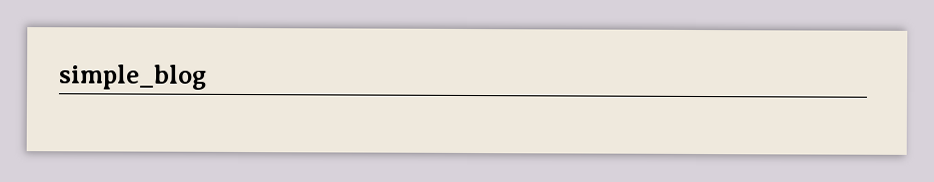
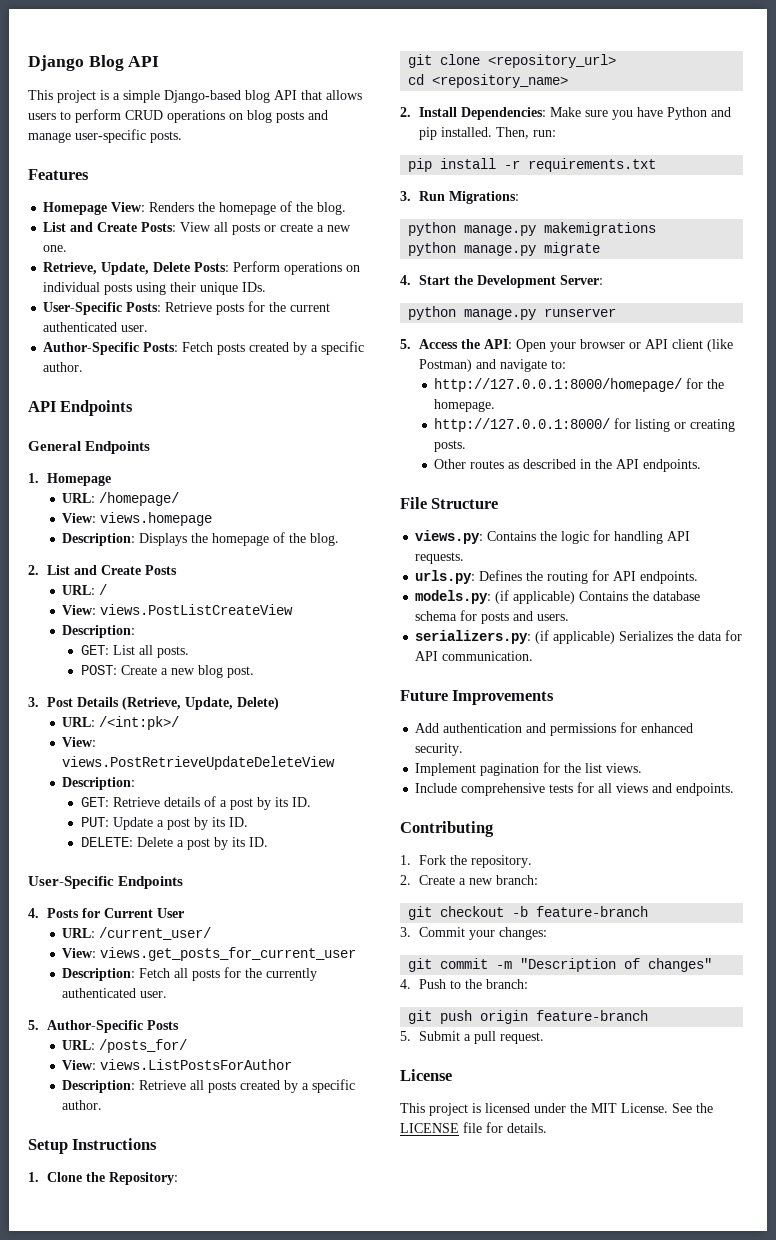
[59,64,207,90] simple_blog -> [28,55,160,71] [28,90,362,103] [28,109,328,123] [28,129,182,143] [28,169,89,180] [43,201,347,215] [43,222,352,235] [43,245,68,252] [43,261,361,275] [43,282,267,295] [43,301,331,315] [43,322,149,332] [43,341,365,355] [43,362,84,372] [28,400,134,416] [28,441,151,454] [28,473,111,486] [62,492,180,506] [62,512,213,526] [62,532,340,546] [28,565,177,575] [62,584,108,595] [62,604,294,615] [62,625,136,638] [80,645,189,658] [80,665,254,678] [28,697,279,710] [62,716,180,730] [62,737,97,747] [62,756,336,770] [62,777,136,790] [80,796,311,810] [80,817,248,830] [80,837,268,850] [28,876,184,889] [28,908,184,918] [62,927,212,940] [62,947,357,961] [62,967,318,981] [62,988,168,998] [28,1020,179,1033] [62,1039,188,1053] [62,1059,293,1070] [62,1079,356,1093] [62,1100,103,1110] [28,1138,158,1154] [28,1172,178,1185] [408,54,617,68] [408,74,569,88] [400,107,731,120] [418,127,556,140] [408,158,657,172] [400,191,519,204] [408,222,657,236] [408,242,601,256] [400,275,603,288] [408,306,617,320] [400,339,733,352] [418,359,566,372] [434,378,725,392] [434,399,496,412] [434,418,736,432] [434,440,467,452] [434,459,702,472] [400,497,499,509] [415,530,691,544] [415,552,465,564] [415,570,699,584] [415,590,701,604] [415,610,570,624] [415,630,743,644] [415,651,534,661] [400,690,555,705] [415,722,694,736] [415,743,464,756] [415,762,643,776] [415,782,735,796] [400,821,494,837] [400,855,532,868] [400,875,538,885] [408,906,649,920] [400,927,547,940] [408,958,713,972] [400,979,528,989] [408,1010,649,1024] [400,1031,544,1044] [400,1069,452,1081] [400,1103,713,1116] [400,1122,547,1133] Django Blog API // This project is a simple Django-based blog API that allows users to perform CRUD operations on blog posts and manage user-specific posts. // Features // Homepage View: Renders the homepage of the blog. // List and Create Posts: View all posts or create a new one. // Retrieve, Update, Delete Posts: Perform operations on individual posts using their unique IDs. // User-Specific Posts: Retrieve posts for the current authenticated user. // Author-Specific Posts: Fetch posts created by a specific author. // API Endpoints // General Endpoints // 1. Homepage // URL: /homepage/ // View: views.homepage // Description: Displays the homepage of the blog. // 2. List and Create Posts // URL: / // View: views.PostListCreateView // Description: // GET: List all posts. // POST: Create a new blog post. // 3. Post Details (Retrieve, Update, Delete) // URL: /<int:pk>/ // View: views.PostRetrieveUpdateDeleteView // Description: // GET: Retrieve details of a post by its ID. // PUT: Update a post by its ID. // DELETE: Delete a post by its ID. // User-Specific Endpoints // 4. Posts for Current User // URL: /current_user/ // View: views.get_posts_for_current_user // Description: Fetch all posts for the currently authenticated user. // 5. Author-Specific Posts // URL: /posts_for/ // View: views.ListPostsForAuthor // Description: Retrieve all posts created by a specific author. // Setup Instructions // 1. Clone the Repository: // git clone <repository_url> // cd <repository_name> // 2. Install Dependencies: Make sure you have Python and pip installed. Then, run: // pip install -r requirements.txt // 3. Run Migrations: // python manage.py makemigrations // python manage.py migrate // 4. Start the Development Server: // python manage.py runserver // 5. Access the API: Open your browser or API client (like Postman) and navigate to: // http://127.0.0.1:8000/homepage/ for the homepage. // http://127.0.0.1:8000/ for listing or creating posts. // Other routes as described in the API endpoints. // File Structure // views.py: Contains the logic for handling API requests. // urls.py: Defines the routing for API endpoints. // models.py: (if applicable) Contains the database schema for posts and users. // serializers.py: (if applicable) Serializes the data for API communication. // Future Improvements // Add authentication and permissions for enhanced security. // Implement pagination for the list views. // Include comprehensive tests for all views and endpoints. // Contributing // 1. Fork the repository. // 2. Create a new branch: // git checkout -b feature-branch // 3. Commit your changes: // git commit -m "Description of changes" // 4. Push to the branch: // git push origin feature-branch // 5. Submit a pull request. // License // This project is licensed under the MIT License. See the LICENSE file for details.

